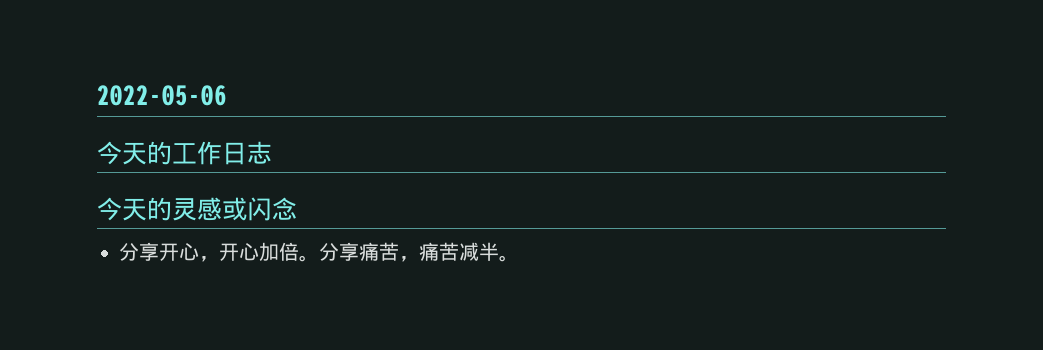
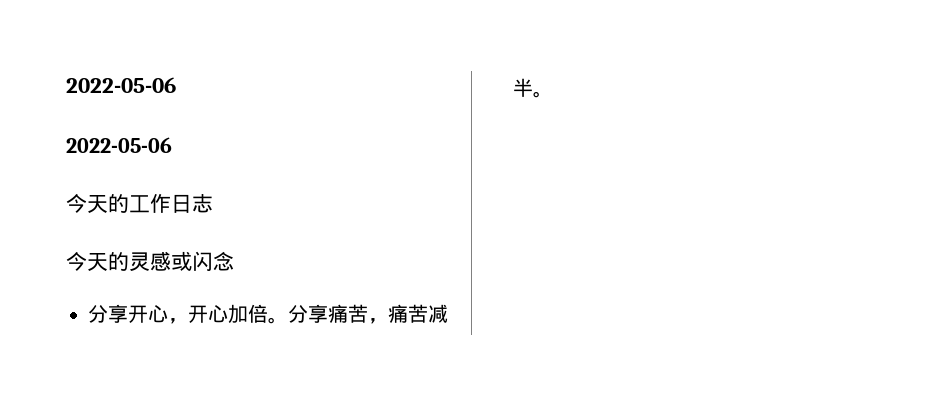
[97,85,227,106] 2022-05-06 -> [66,77,176,93] [66,137,172,153] 2022-05-06 // 2022-05-06

